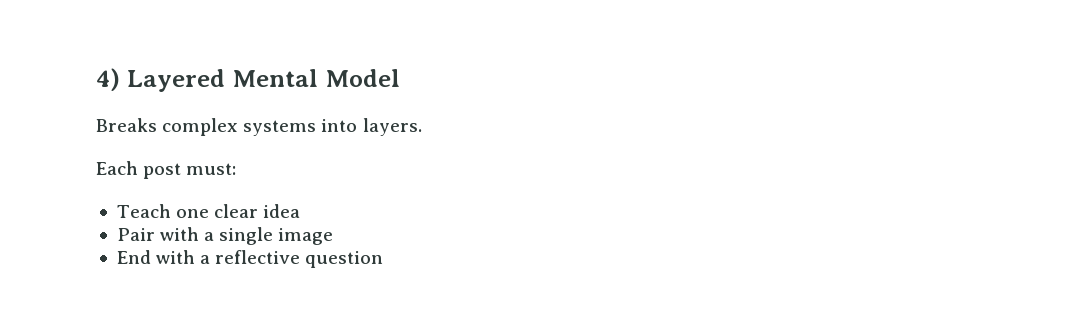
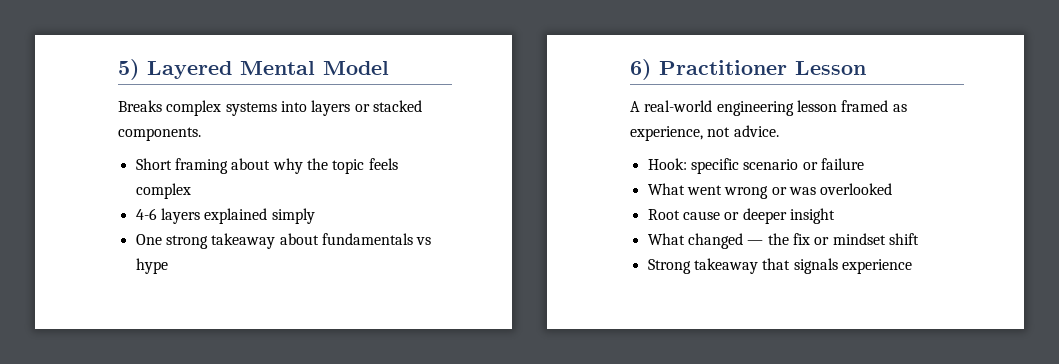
[96,68,120,91] 4) -> [118,59,139,80] 5)
[362,118,422,136] [96,161,237,179] [116,204,301,218] [116,227,334,245] [116,250,384,268] layers. // Each post must: // Teach one clear idea // Pair with a single image // End with a reflective question -> [311,100,422,116] [118,127,201,141] [135,158,398,174] [135,183,191,199] [135,208,315,224] [135,233,432,249] [135,258,168,274] [630,59,866,80] [630,100,907,116] [630,125,779,141] [647,158,864,174] [647,183,893,199] [647,208,835,224] [647,233,919,249] [647,258,912,274] layers or stacked components. // Short framing about why the topic feels complex // 4-6 layers explained simply // One strong takeaway about fundamentals vs hype // 6) Practitioner Lesson // A real-world engineering lesson framed as experience, not advice. // Hook: specific scenario or failure // What went wrong or was overlooked // Root cause or deeper insight // What changed — the fix or mindset shift // Strong takeaway that signals experience

